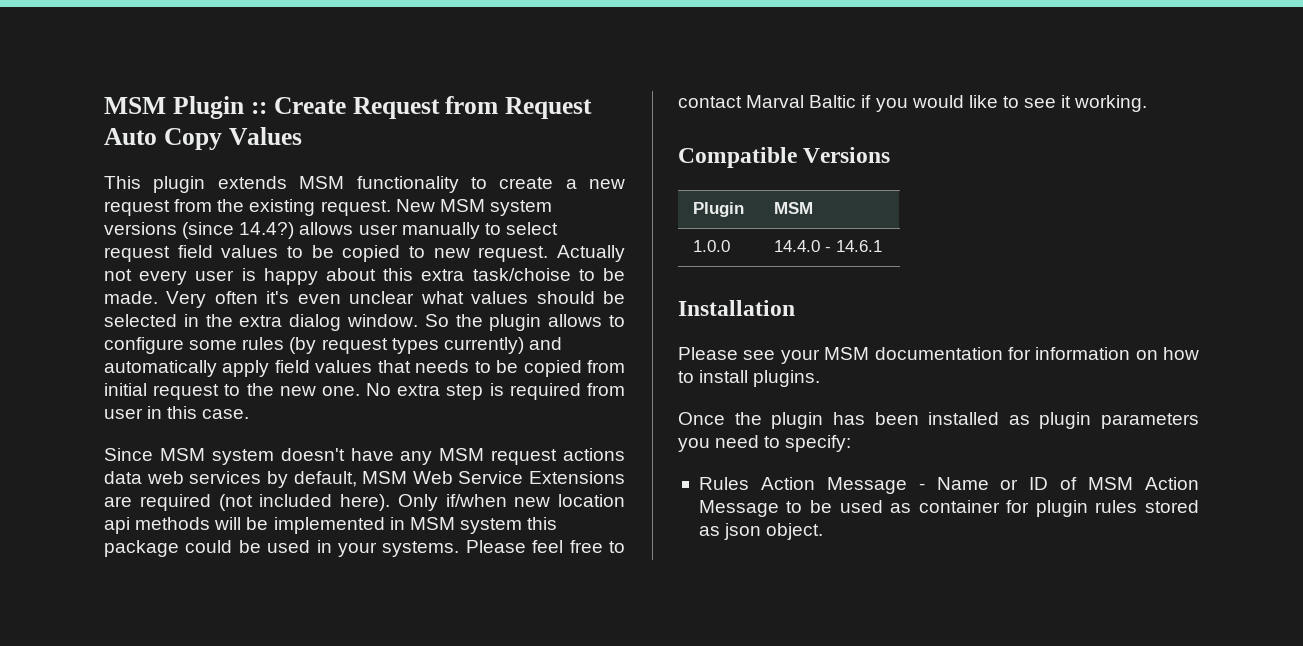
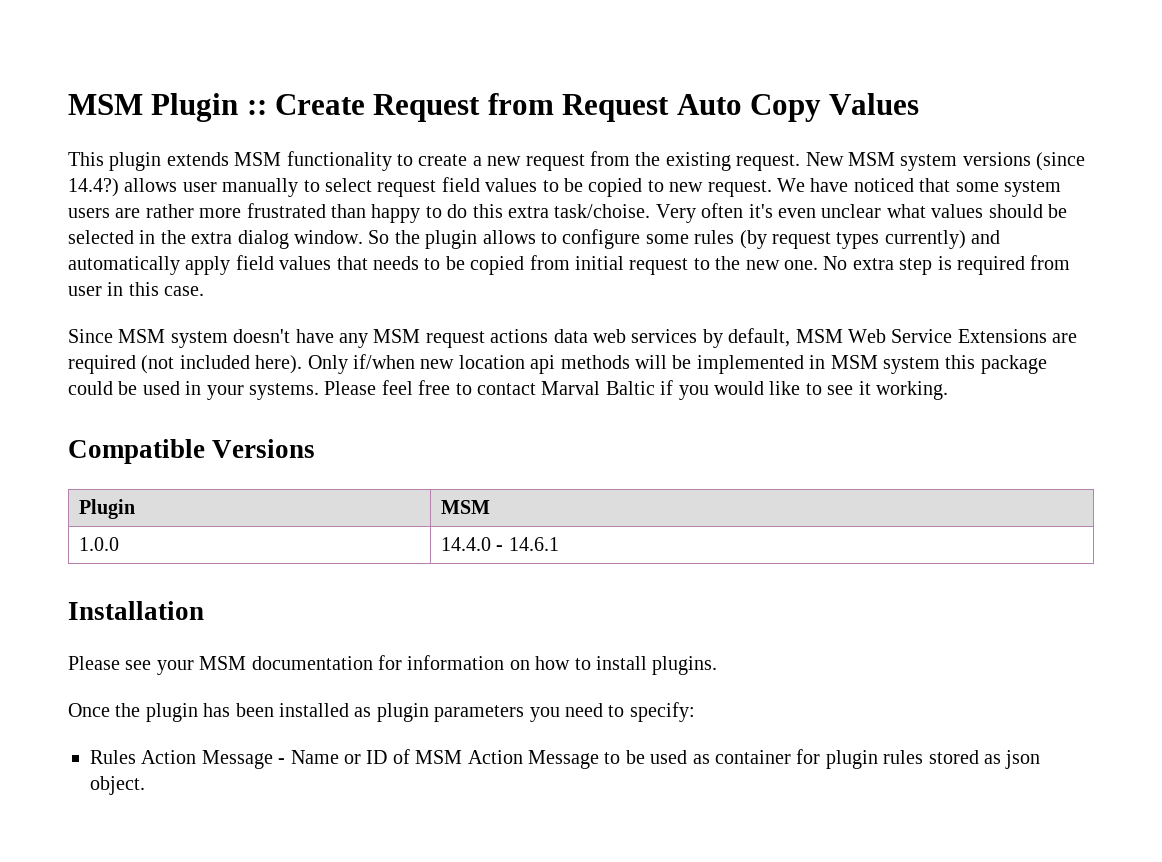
[557,245,625,262] [104,268,625,285] [104,291,158,304] Actually not every user is happy about this extra task/choise to be made. -> [776,178,1061,197] [68,203,651,223] We have noticed that some system users are rather more frustrated than happy to do this extra task/choise.

